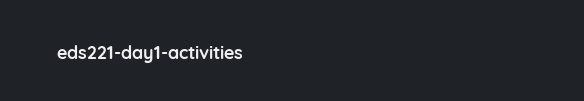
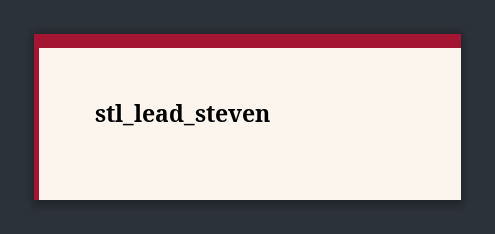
[57,45,243,63] eds221-day1-activities -> [95,104,270,126] stl_lead_steven

